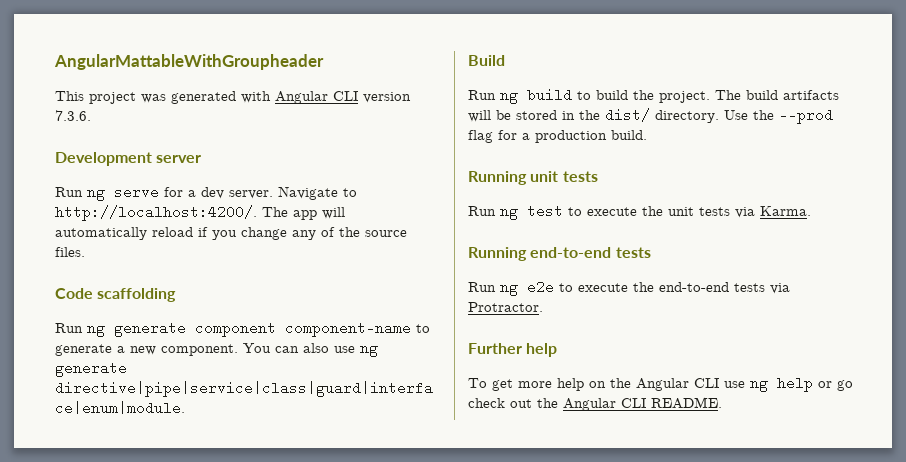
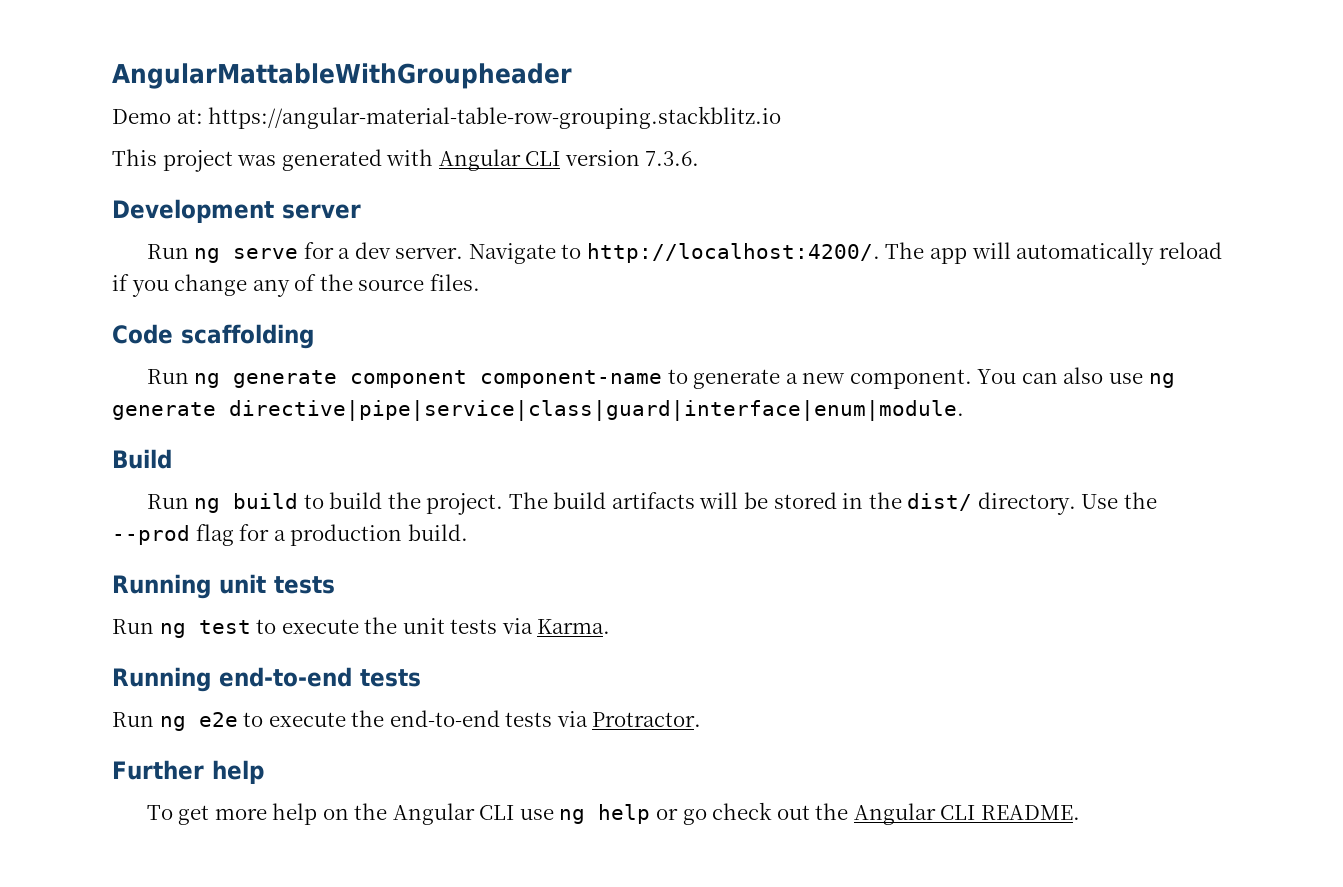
(324, 62) none -> [112,106,782,129] // Demo at: https://angular-material-table-row-grouping.stackblitz.io

